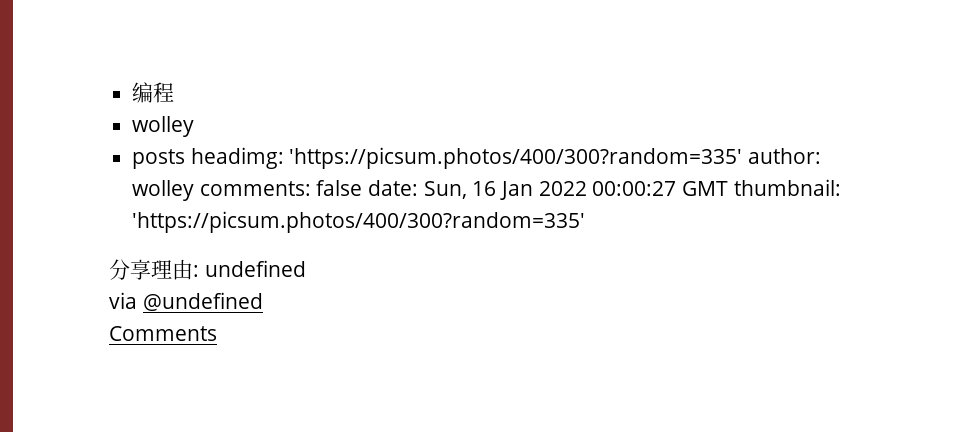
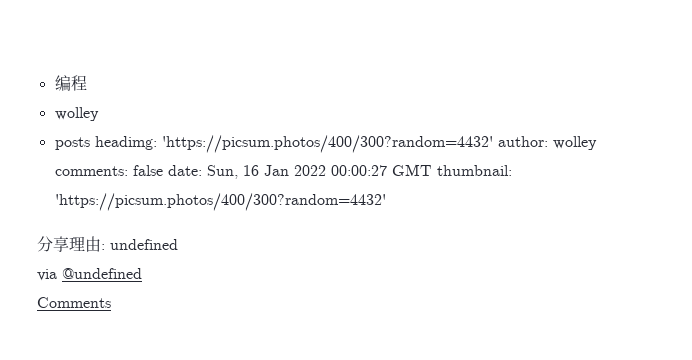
[289,147,743,169] 'https://picsum.photos/400/300?random=335' -> [161,135,493,153] 'https://picsum.photos/400/300?random=4432'
[132,211,586,233] 'https://picsum.photos/400/300?random=335' -> [54,193,386,211] 'https://picsum.photos/400/300?random=4432'

